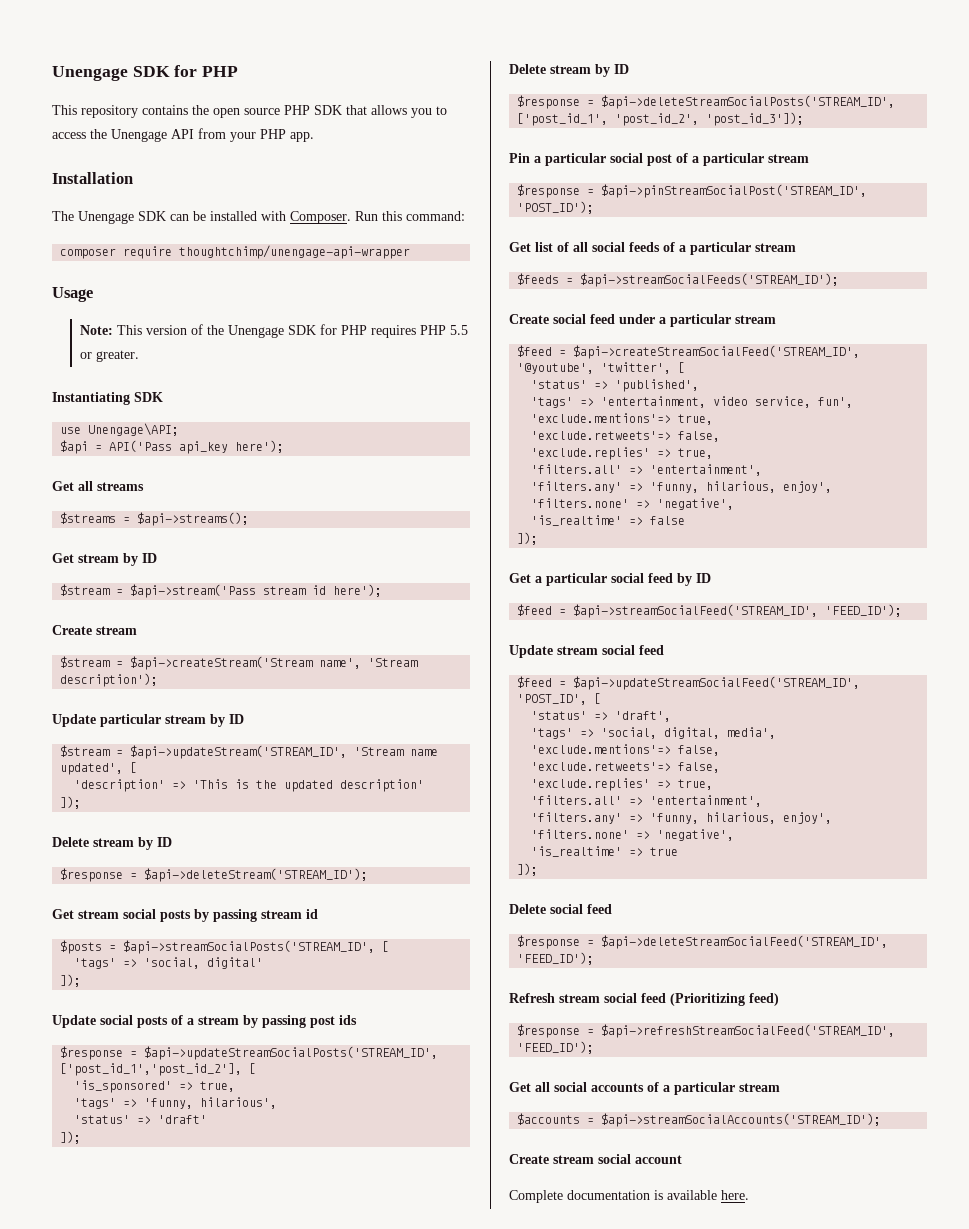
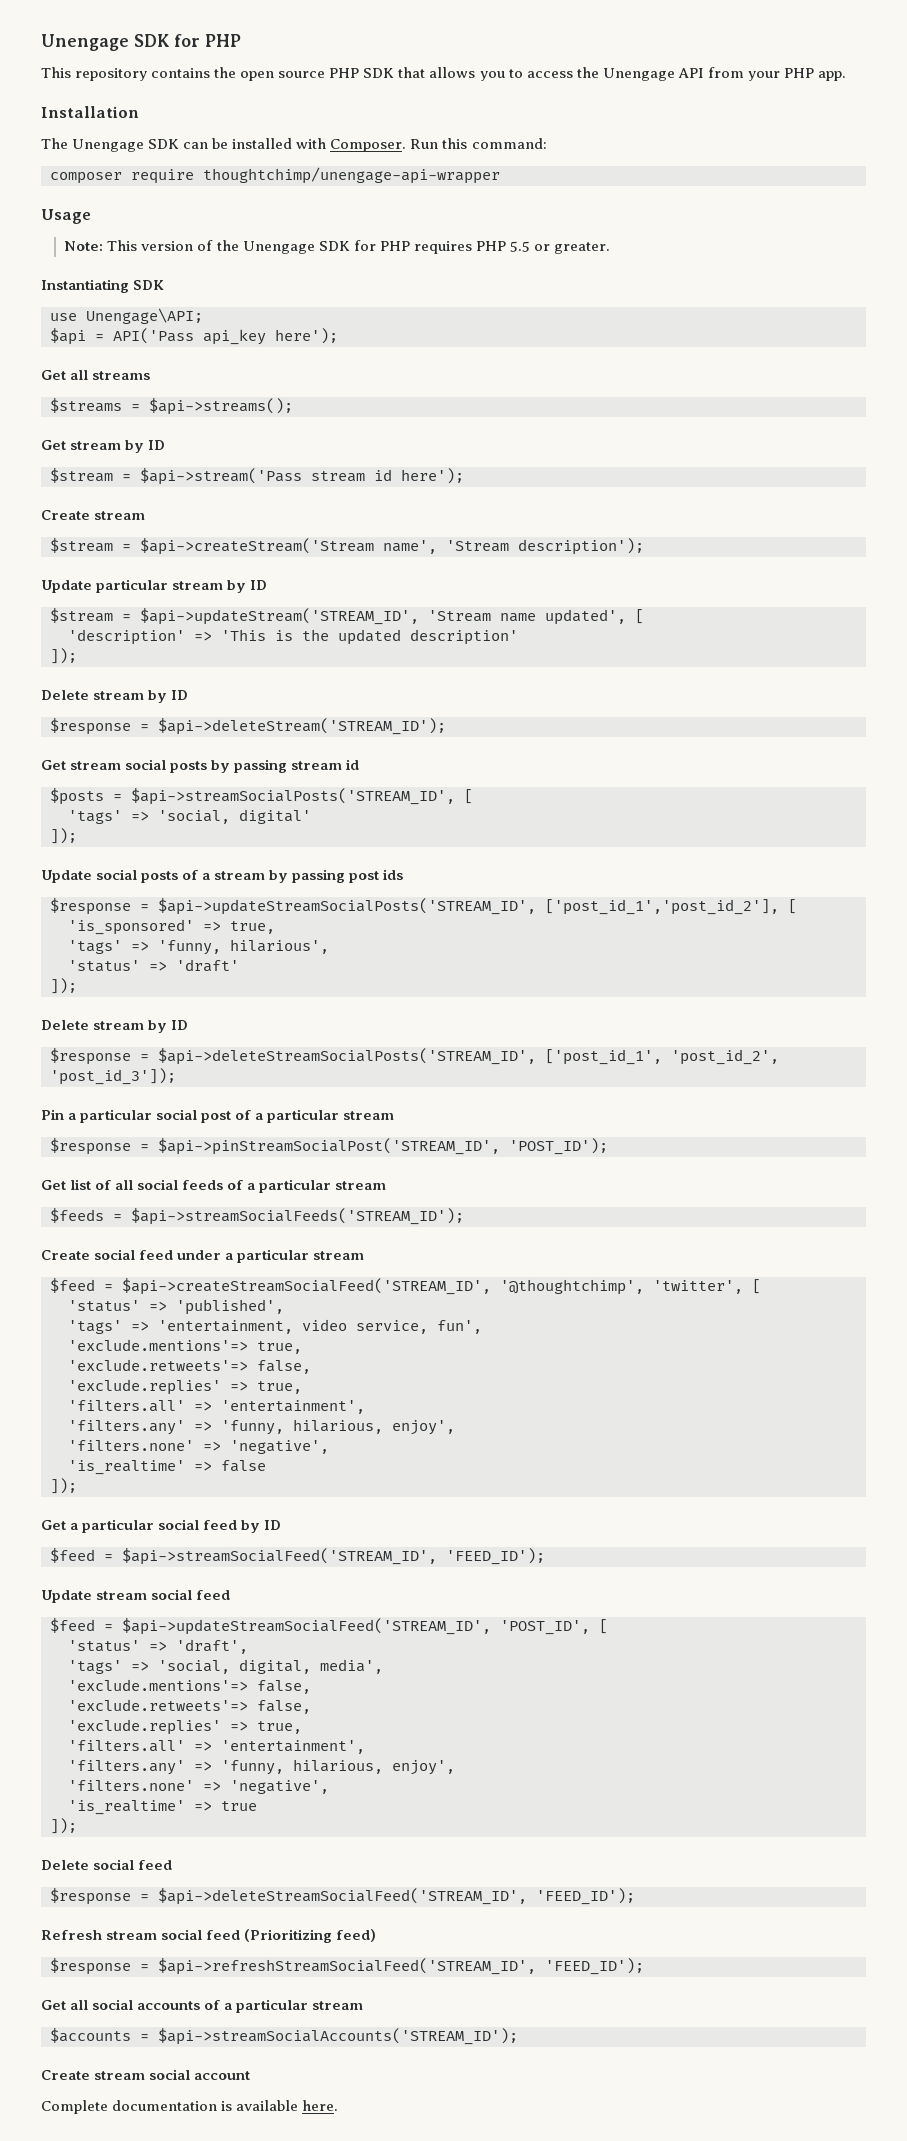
[517,363,595,374] '@youtube', -> [500,1279,644,1295] '@thoughtchimp',

